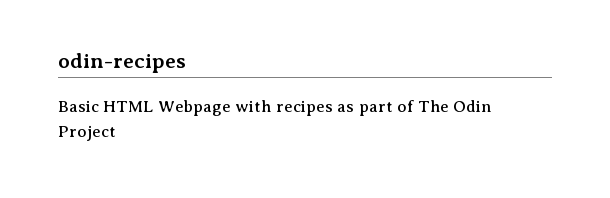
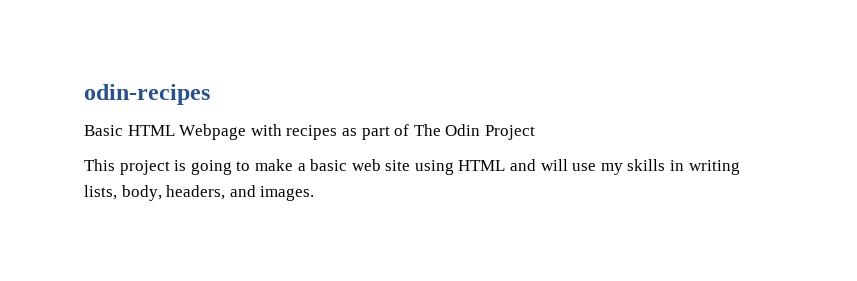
(116, 133) none -> [84,159,740,175] [84,185,315,201] // This project is going to make a basic web site using HTML and will use my skills in writing lists, body, headers, and images.

